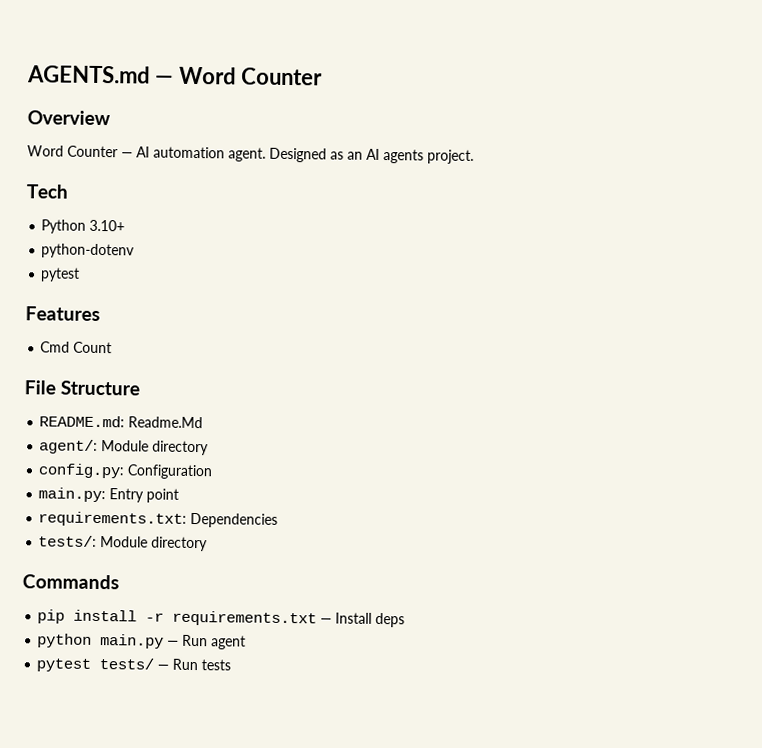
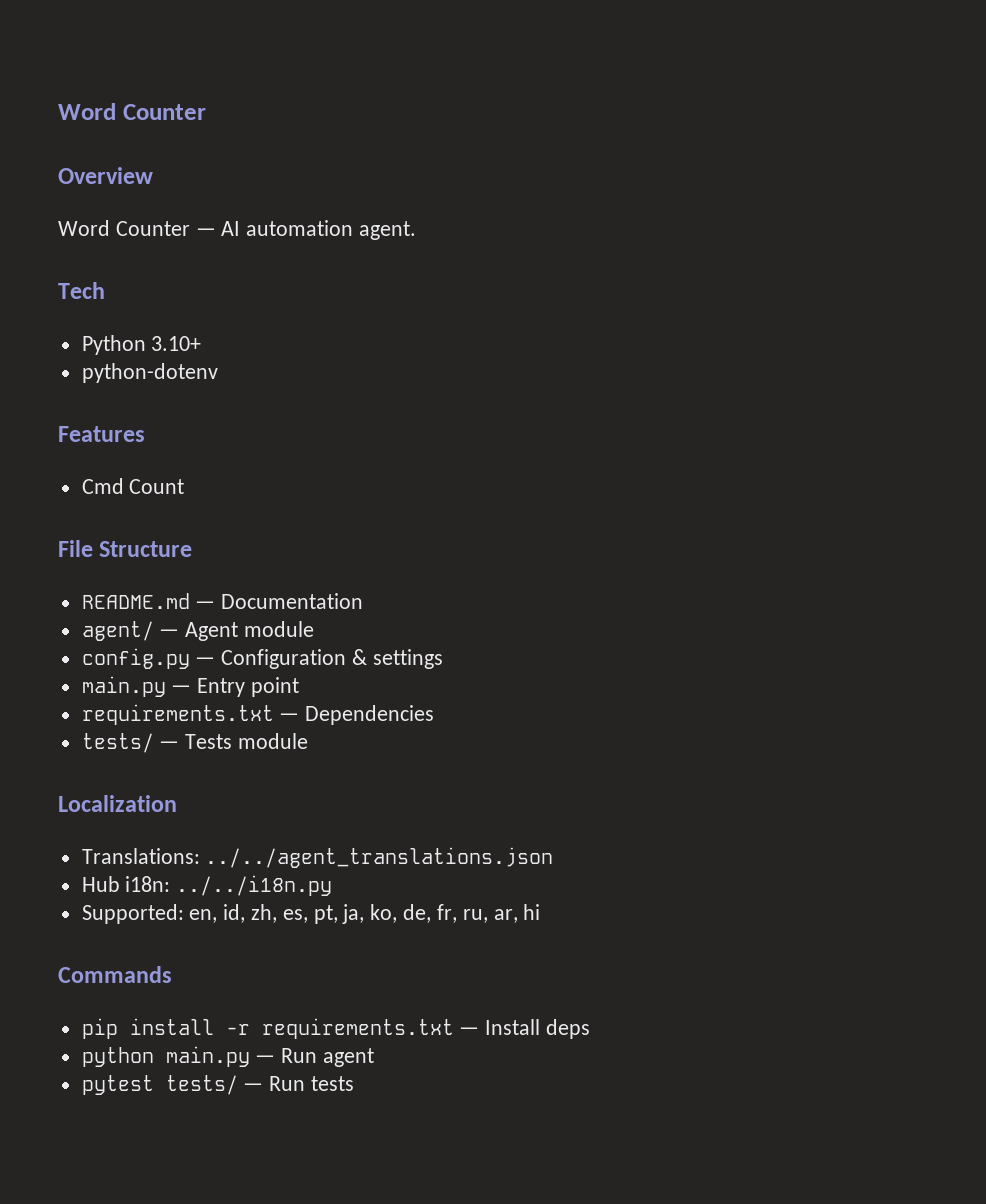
[27,65,174,84] AGENTS.md — -> (58, 111) none
[269,147,474,164] Designed as an AI agents project. -> (417, 230) none
[40,267,81,282] // pytest -> (218, 373) none
[39,415,204,429] [39,439,210,456] [38,463,214,480] [38,487,107,503] README.md: Readme.Md // agent/: Module directory // config.py: Configuration // main.py: -> [81,593,364,609] [81,621,315,641] [81,648,443,669] [81,676,192,697] README.md — Documentation // agent/ — Agent module // config.py — Configuration & settings // main.py —
[38,511,188,527] requirements.txt: -> [81,704,300,725] requirements.txt —
[38,535,209,552] tests/: Module directory -> [81,733,309,753] [58,795,177,812] [81,847,554,868] [81,875,333,896] [81,904,541,924] tests/ — Tests module // Localization // Translations: ../../agent_translations.json // Hub i18n: ../../i18n.py // Supported: en, id, zh, es, pt, ja, ko, de, fr, ru, ar, hi

